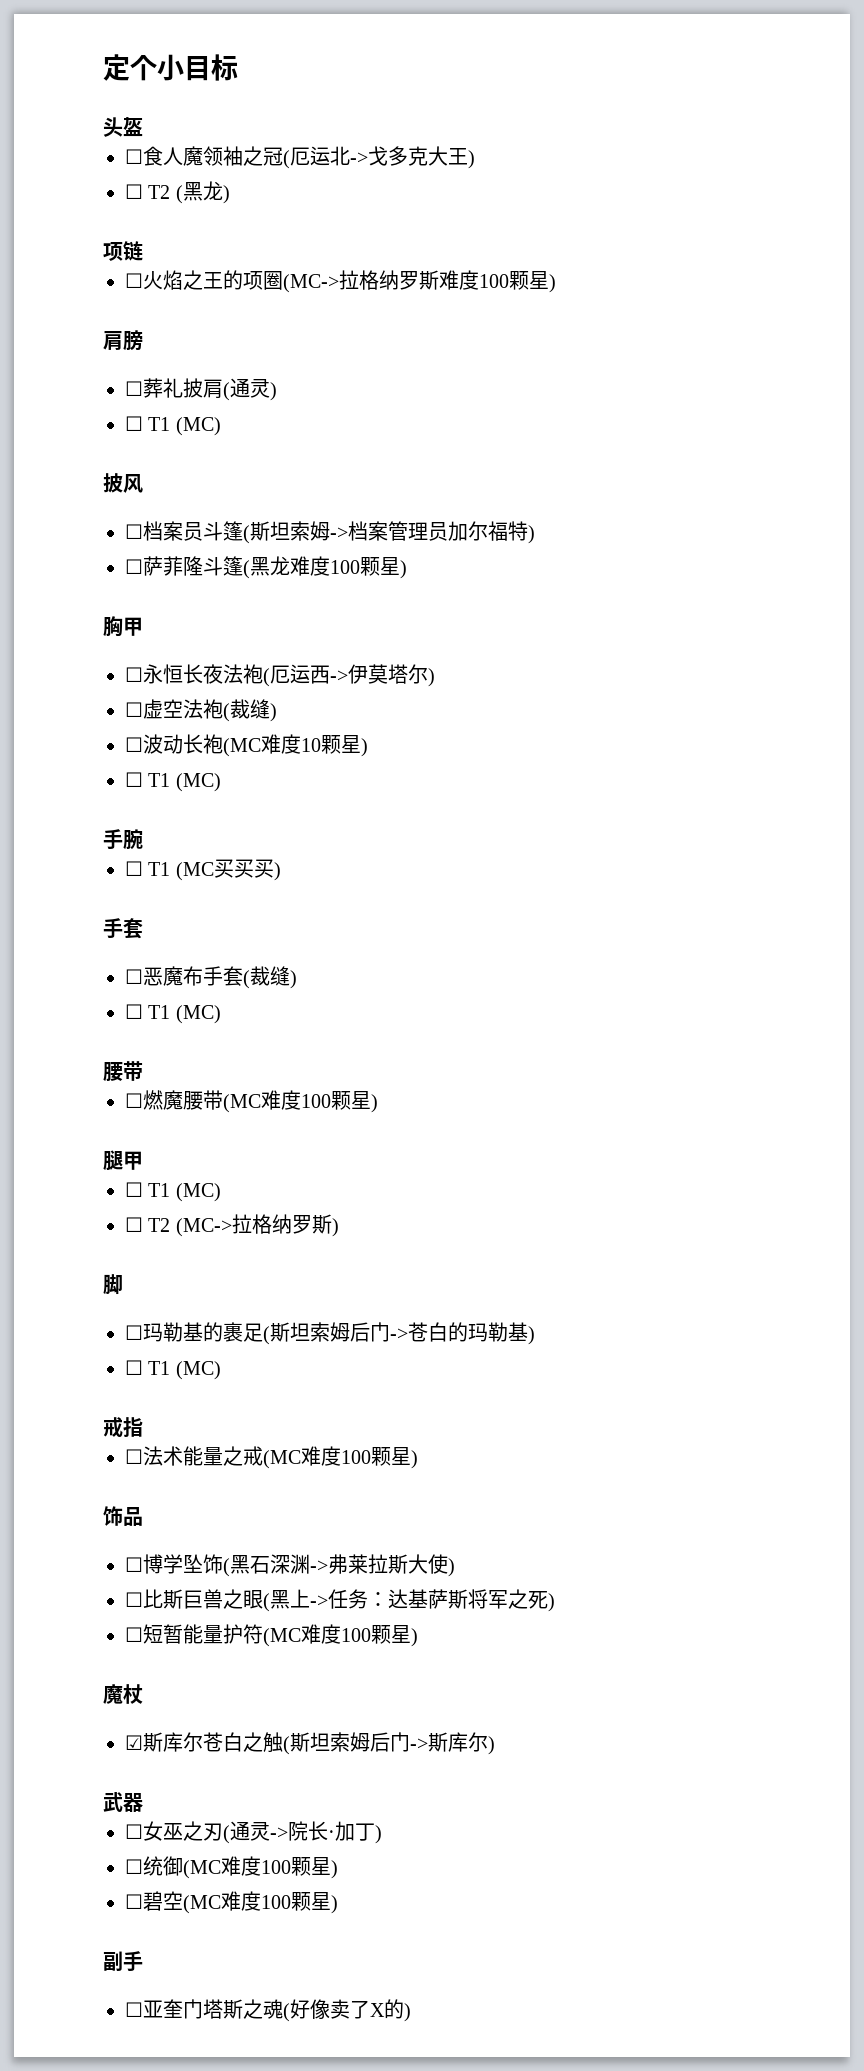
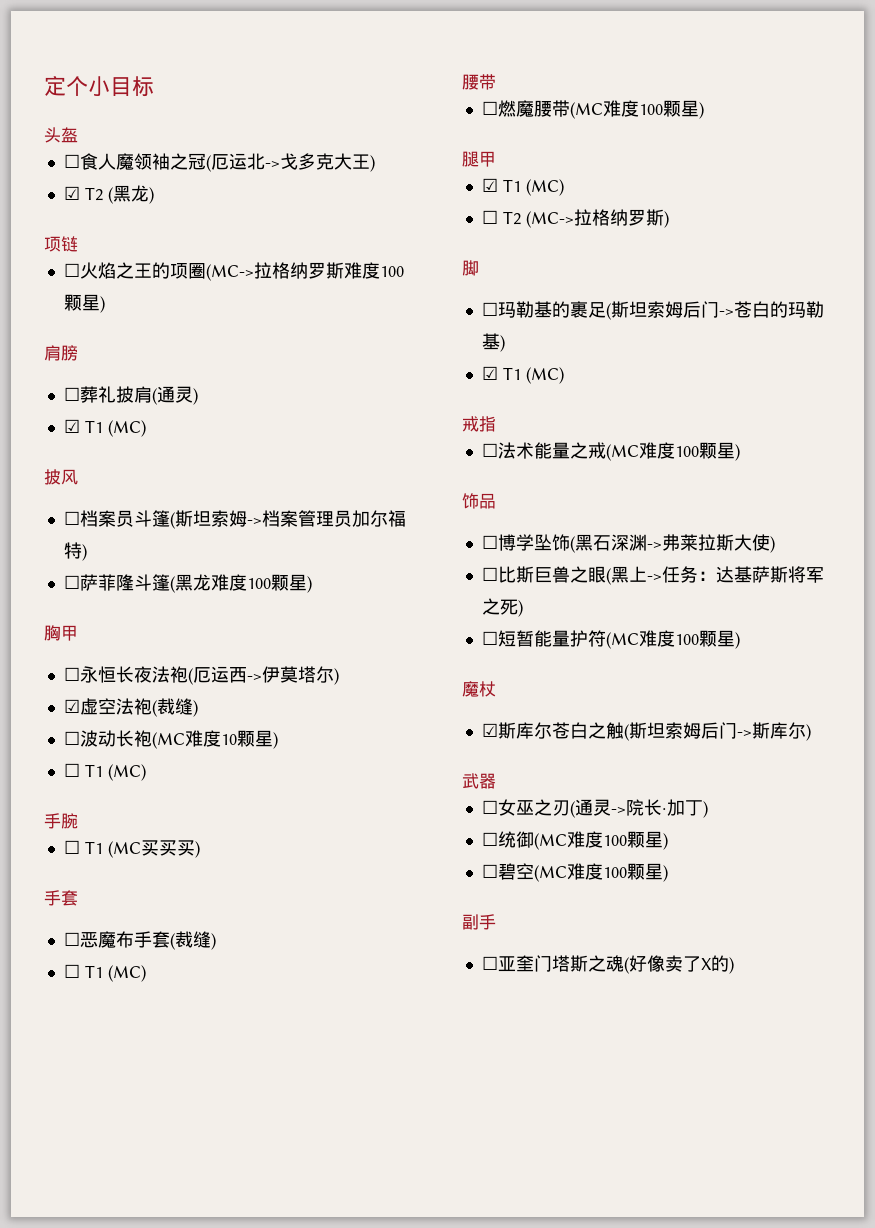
[125,184,143,199] ☐ -> [63,186,80,200] ☑
[125,416,143,431] ☐ -> [63,419,80,433] ☑
[125,702,143,717] ☐ -> [63,699,80,713] ☑
[125,1182,143,1197] ☐ -> [481,178,498,192] ☑
[125,1360,143,1375] ☐ -> [481,366,498,380] ☑

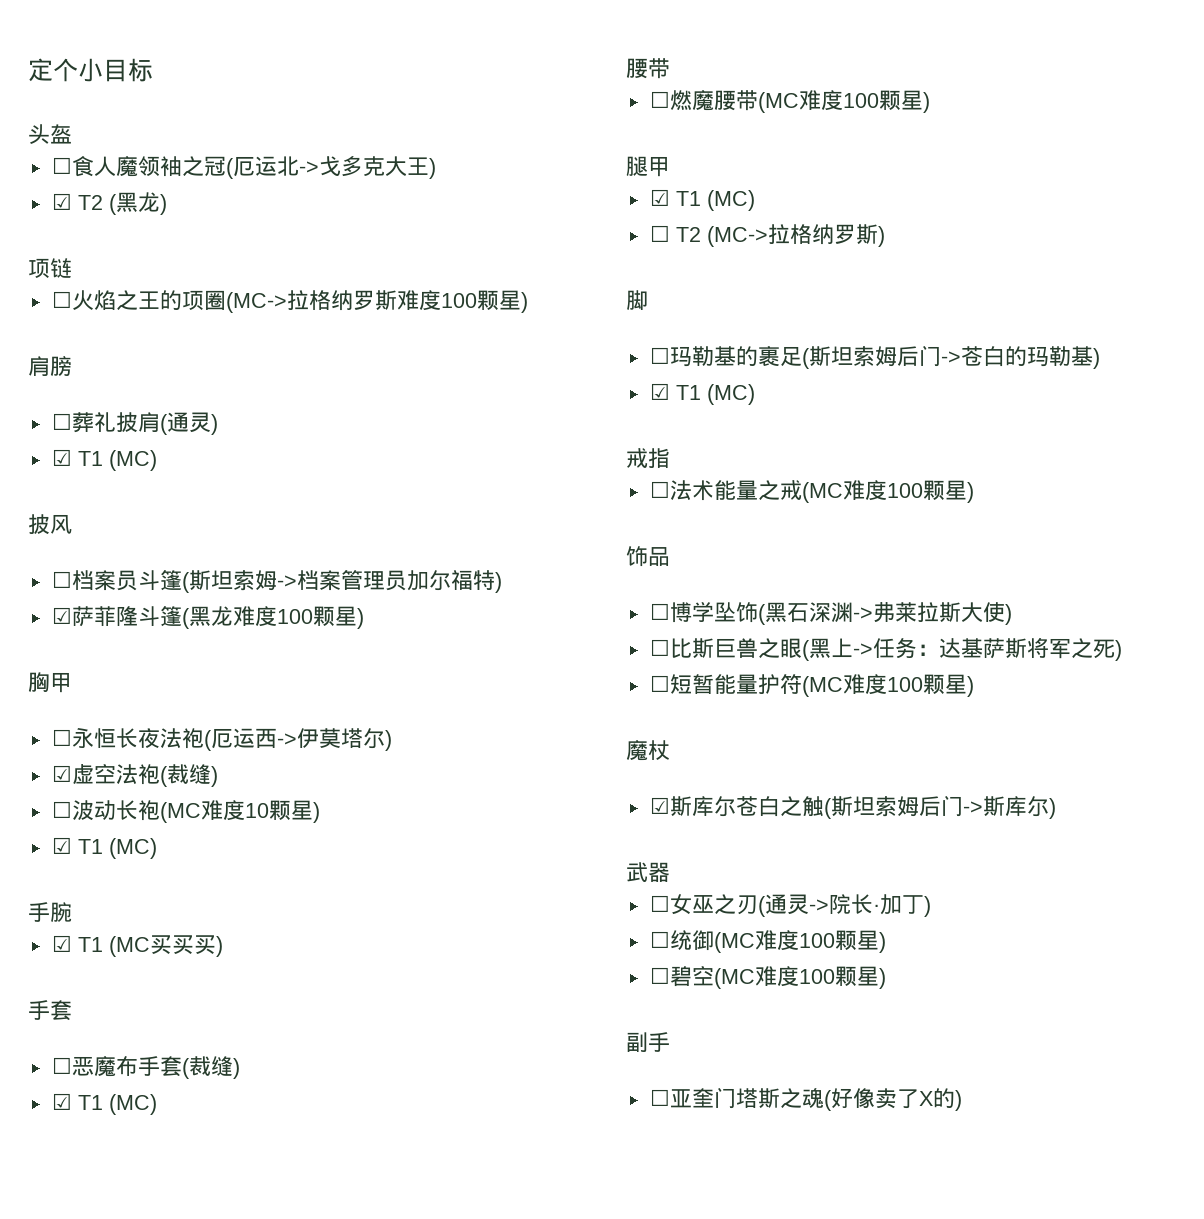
[63,575,80,589] ☐ -> [51,607,72,624] ☑
[63,763,80,777] ☐ -> [51,837,72,854] ☑
[63,840,80,854] ☐ -> [51,935,72,952] ☑
[63,964,80,978] ☐ -> [51,1093,72,1110] ☑

